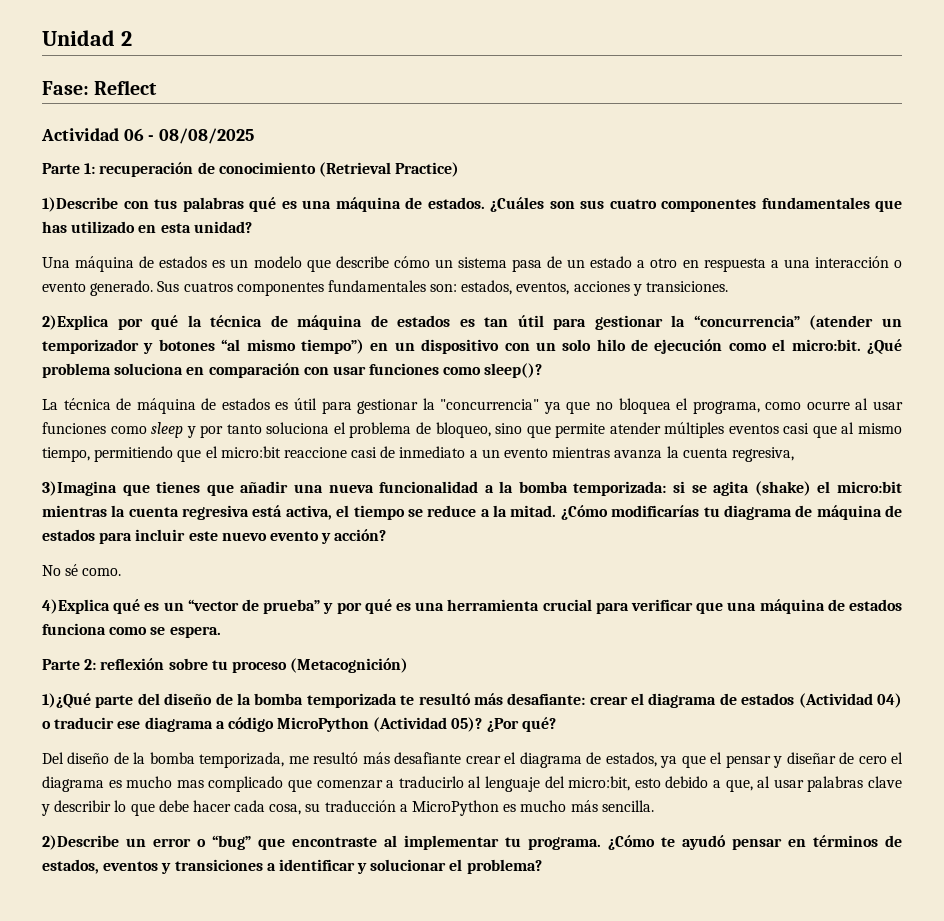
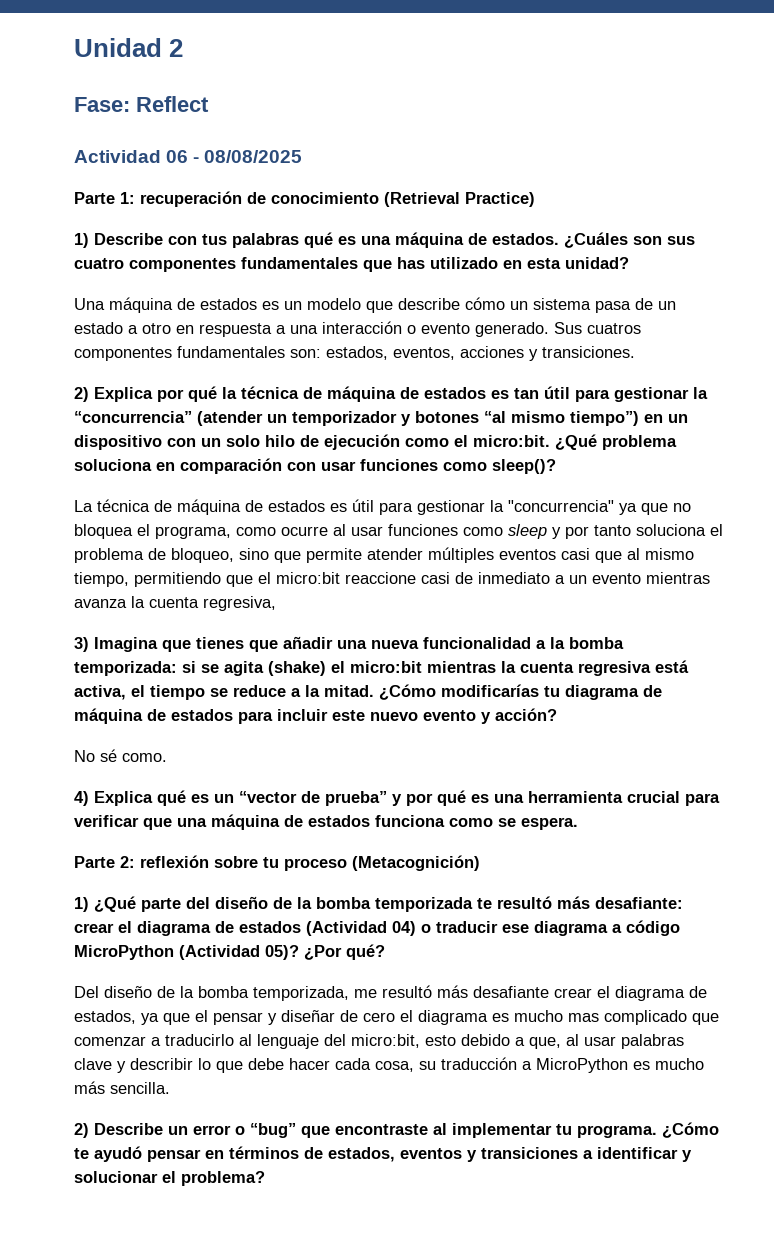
[42,197,118,212] 1)Describe -> [74,233,163,248] 1) Describe
[42,315,109,330] 2)Explica -> [74,387,153,402] 2) Explica
[42,481,117,496] 3)Imagina -> [74,637,158,652] 3) Imagina
[42,599,110,614] 4)Explica -> [74,791,153,806] 4) Explica
[42,693,91,708] 1)¿Qué -> [74,896,136,912] 1) ¿Qué
[42,835,119,850] 2)Describe -> [74,1123,163,1138] 2) Describe

